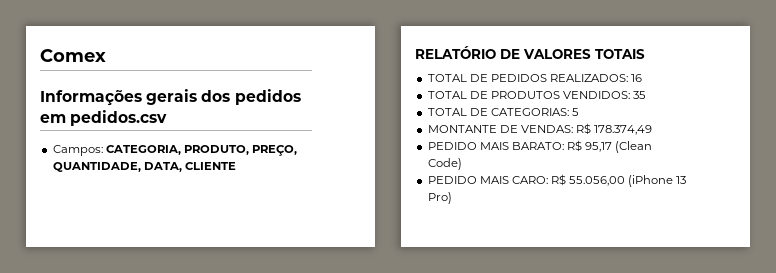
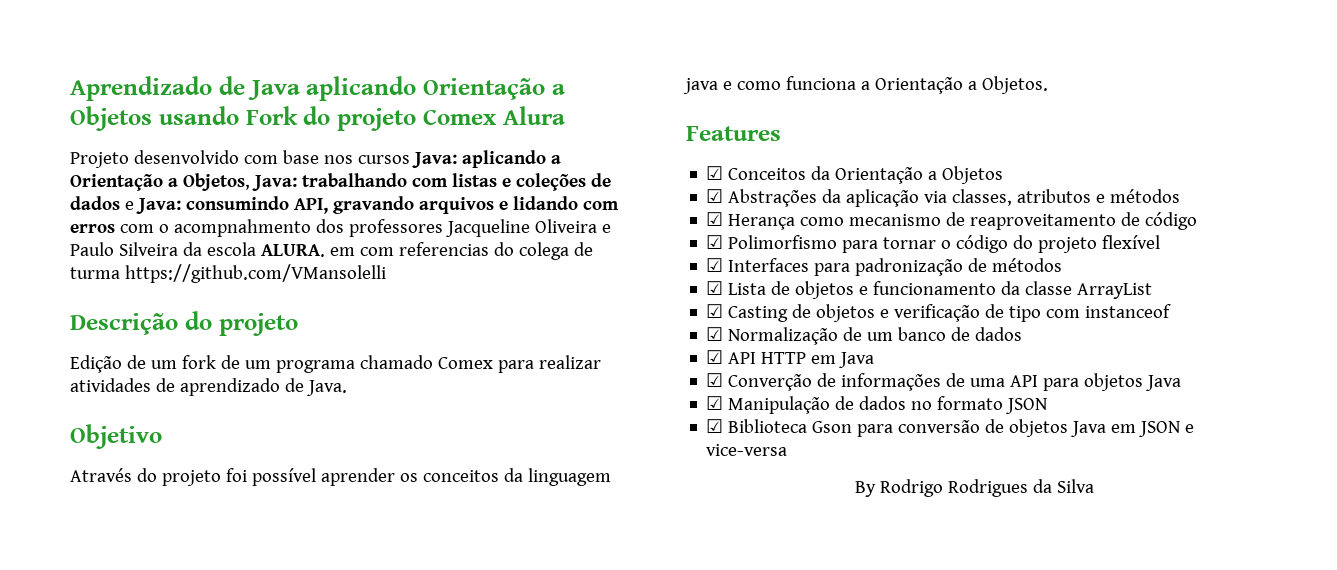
[40,49,106,62] [40,89,301,106] [40,110,168,126] [52,145,297,156] [52,162,236,172] [415,46,645,59] [427,74,643,82] [427,91,647,99] [427,108,579,116] [427,123,653,135] [427,140,653,153] [427,158,462,170] [427,174,687,187] [427,192,452,204] Comex // Informações gerais dos pedidos em pedidos.csv // Campos: CATEGORIA, PRODUTO, PREÇO, QUANTIDADE, DATA, CLIENTE // RELATÓRIO DE VALORES TOTAIS // TOTAL DE PEDIDOS REALIZADOS: 16 // TOTAL DE PRODUTOS VENDIDOS: 35 // TOTAL DE CATEGORIAS: 5 // MONTANTE DE VENDAS: R$ 178.374,49 // PEDIDO MAIS BARATO: R$ 95,17 (Clean Code) // PEDIDO MAIS CARO: R$ 55.056,00 (iPhone 13 Pro) -> [70,76,565,101] [70,106,565,131] [70,150,561,168] [70,173,611,191] [70,196,619,214] [70,219,611,237] [70,242,593,260] [70,264,386,283] [70,311,298,336] [70,355,601,373] [70,378,347,396] [70,424,162,449] [70,468,611,486] [683,76,1048,94] [686,126,781,141] [706,166,1004,184] [706,189,1181,207] [706,212,1198,230] [706,235,1161,253] [706,258,1063,276] [706,281,1153,299] [706,304,1172,322] [706,327,1023,345] [706,350,875,368] [706,373,1182,391] [706,396,1048,414] [706,419,1195,437] [706,444,788,456] [855,479,1094,497] Aprendizado de Java aplicando Orientação a Objetos usando Fork do projeto Comex Alura // Projeto desenvolvido com base nos cursos Java: aplicando a Orientação a Objetos, Java: trabalhando com listas e coleções de dados e Java: consumindo API, gravando arquivos e lidando com erros com o acompnahmento dos professores Jacqueline Oliveira e Paulo Silveira da escola ALURA. em com referencias do colega de turma https://github.com/VMansolelli // Descrição do projeto // Edição de um fork de um programa chamado Comex para realizar atividades de aprendizado de Java. // Objetivo // Através do projeto foi possível aprender os conceitos da linguagem java e como funciona a Orientação a Objetos. // Features // ☑ Conceitos da Orientação a Objetos // ☑ Abstrações da aplicação via classes, atributos e métodos // ☑ Herança como mecanismo de reaproveitamento de código // ☑ Polimorfismo para tornar o código do projeto flexível // ☑ Interfaces para padronização de métodos // ☑ Lista de objetos e funcionamento da classe ArrayList // ☑ Casting de objetos e verificação de tipo com instanceof // ☑ Normalização de um banco de dados // ☑ API HTTP em Java // ☑ Converção de informações de uma API para objetos Java // ☑ Manipulação de dados no formato JSON // ☑ Biblioteca Gson para conversão de objetos Java em JSON e vice-versa // By Rodrigo Rodrigues da Silva

